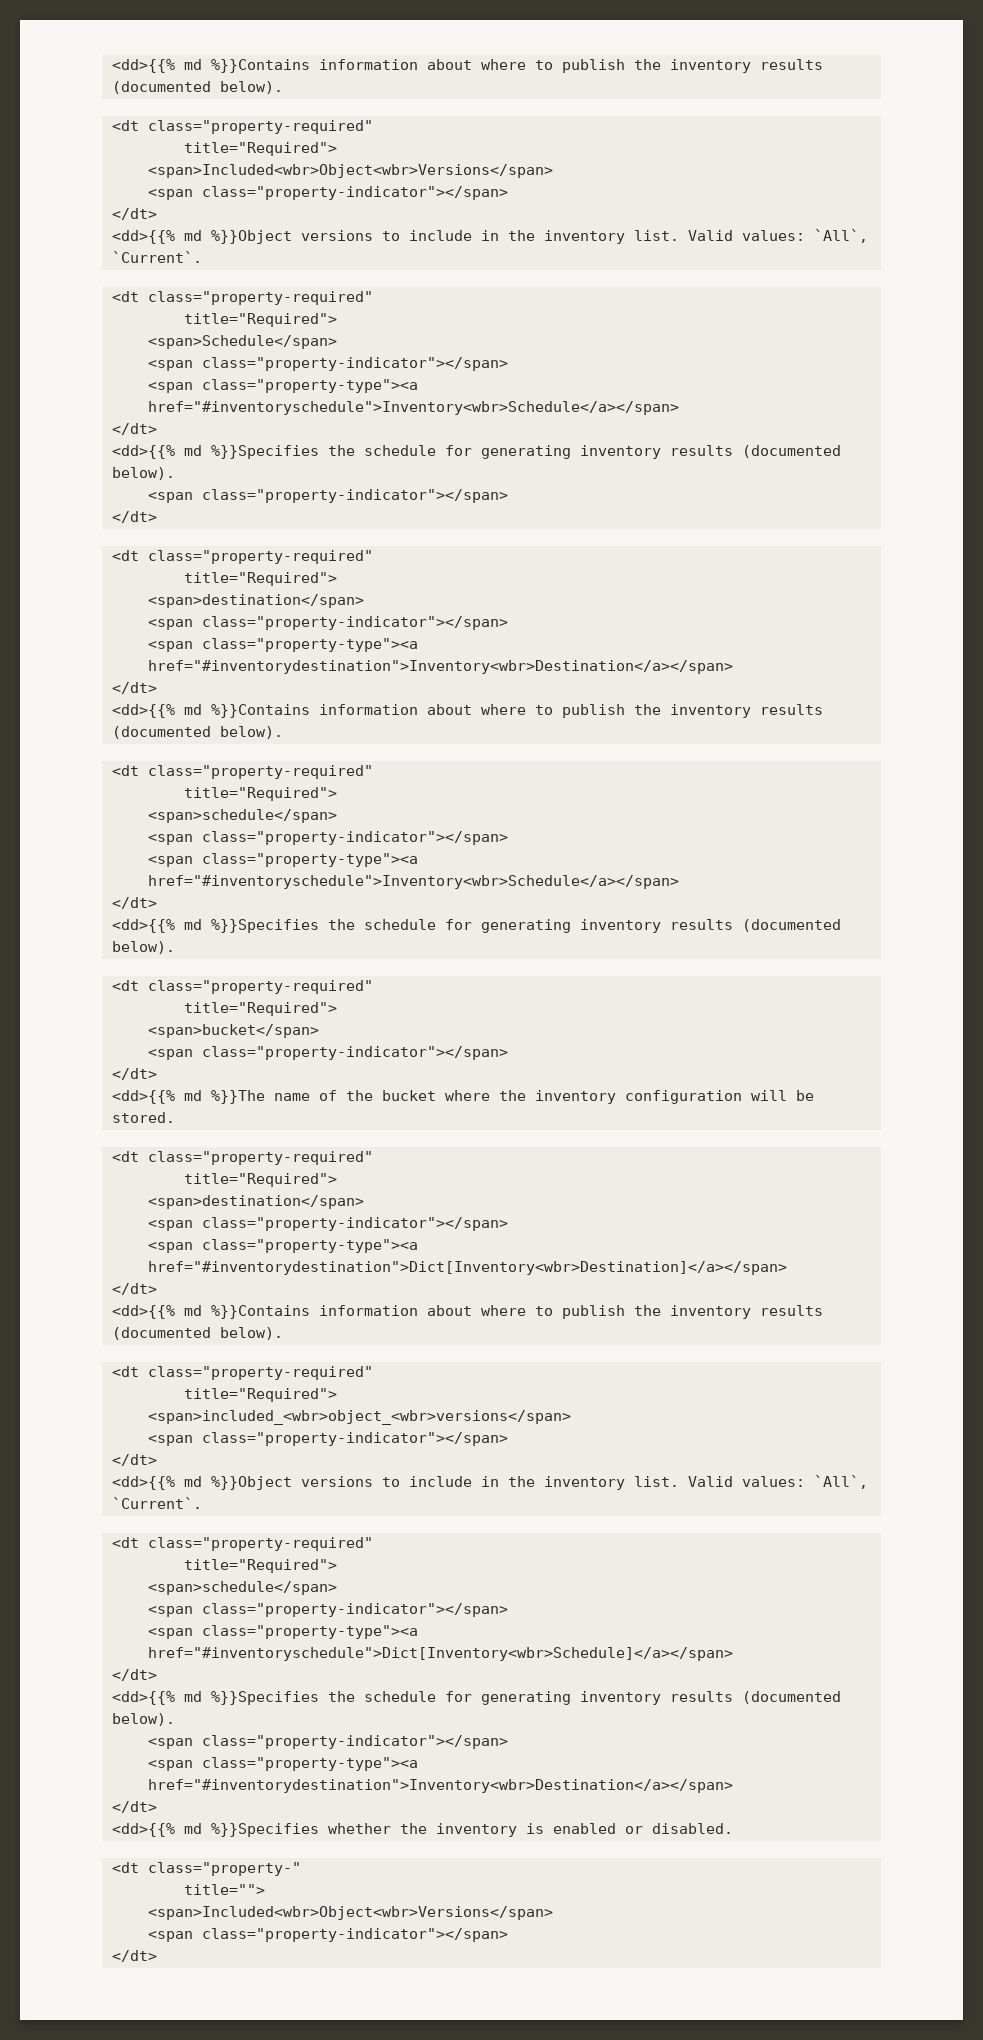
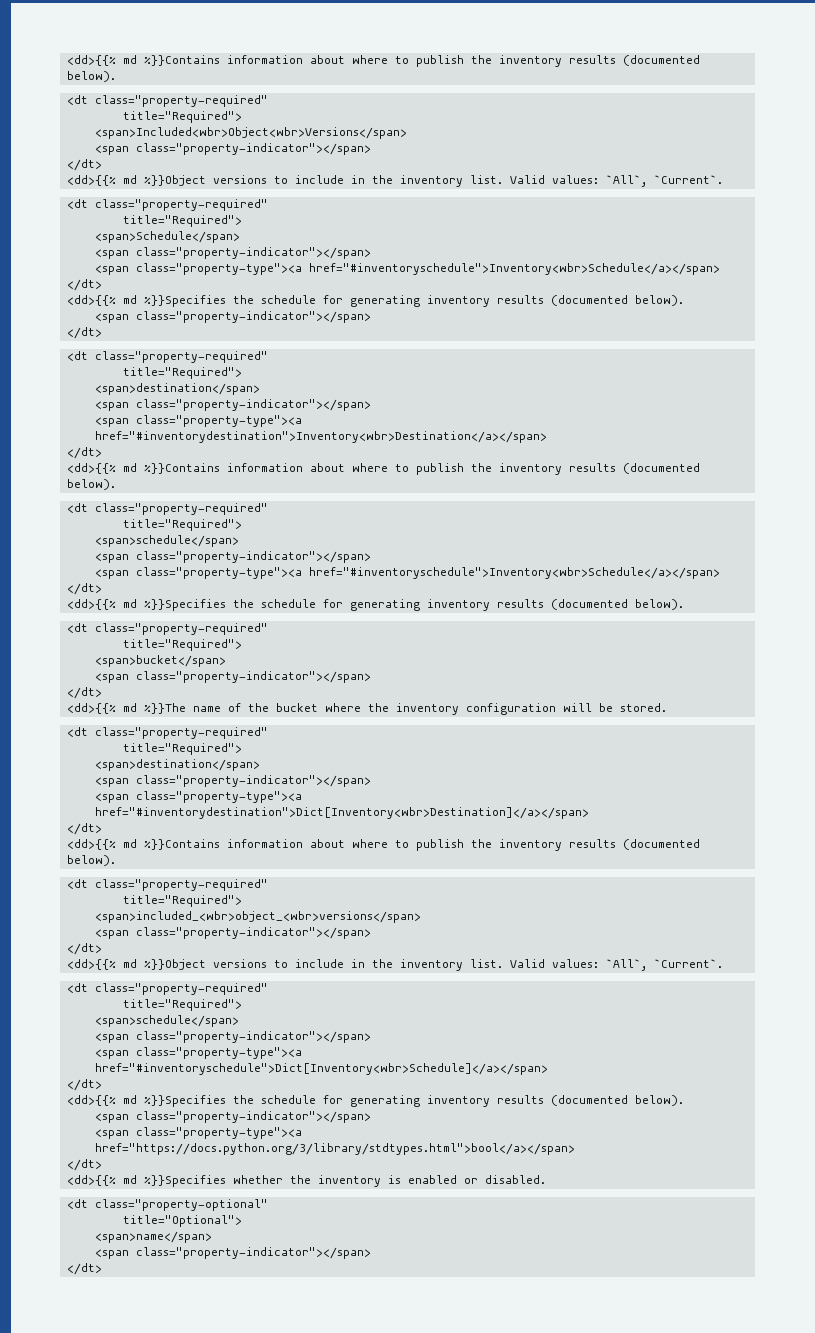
[147,1779,733,1793] href="#inventorydestination">Inventory<wbr>Destination</a></span> -> [95,1143,576,1155] href="https://docs.python.org/3/library/stdtypes.html">bool</a></span>
[147,1862,301,1876] [183,1884,265,1895] [147,1906,553,1920] class="property-" // title=""> // <span>Included<wbr>Object<wbr>Versions</span> -> [95,1199,269,1211] [123,1215,243,1227] [95,1231,213,1243] class="property-optional" // title="Optional"> // <span>name</span>

